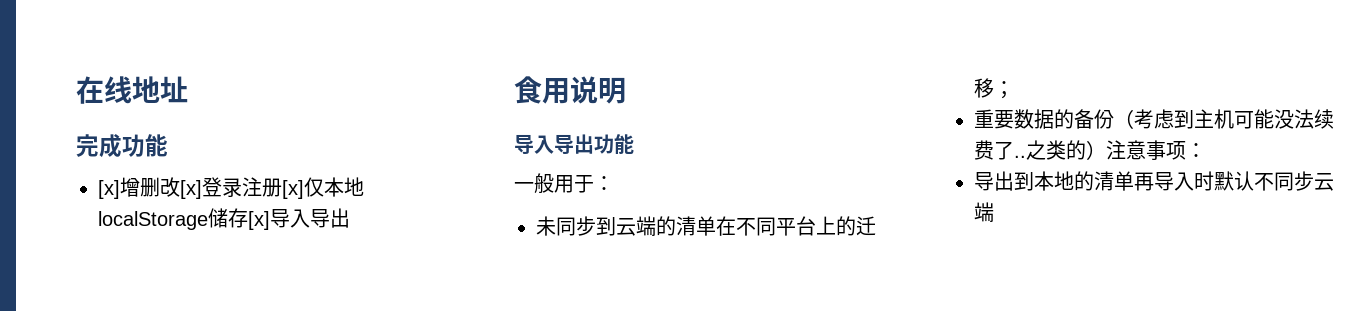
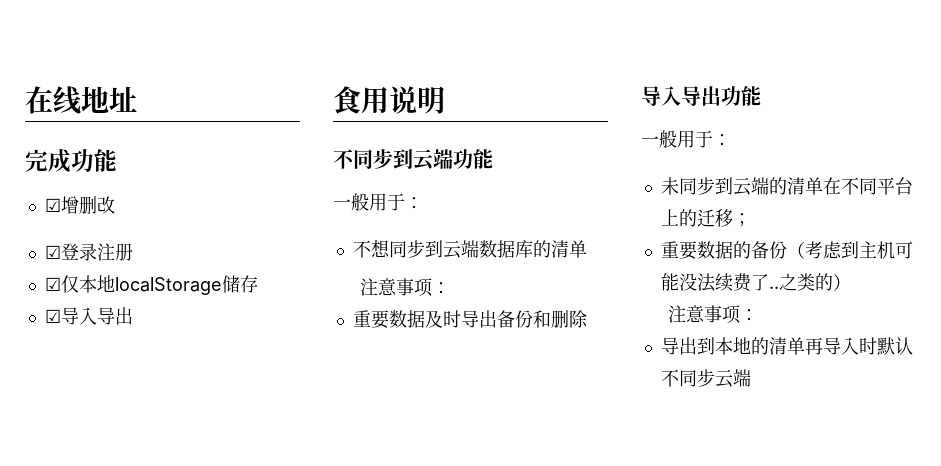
[98,180,120,199] [x] -> [44,198,61,212] ☑
[180,180,202,199] [x] -> [44,245,61,259] // ☑
[282,180,304,199] [x] -> [44,277,61,291] // ☑
[248,211,270,230] [x] -> [44,309,61,323] // ☑
(626, 90) none -> [333,149,493,171] [333,193,423,211] [352,239,587,259] [360,278,451,297] [352,310,588,329] // 不同步到云端功能 // 一般用于： // 不想同步到云端数据库的清单 // 注意事项： // 重要数据及时导出备份和删除
(1106, 150) none -> (851, 282) //

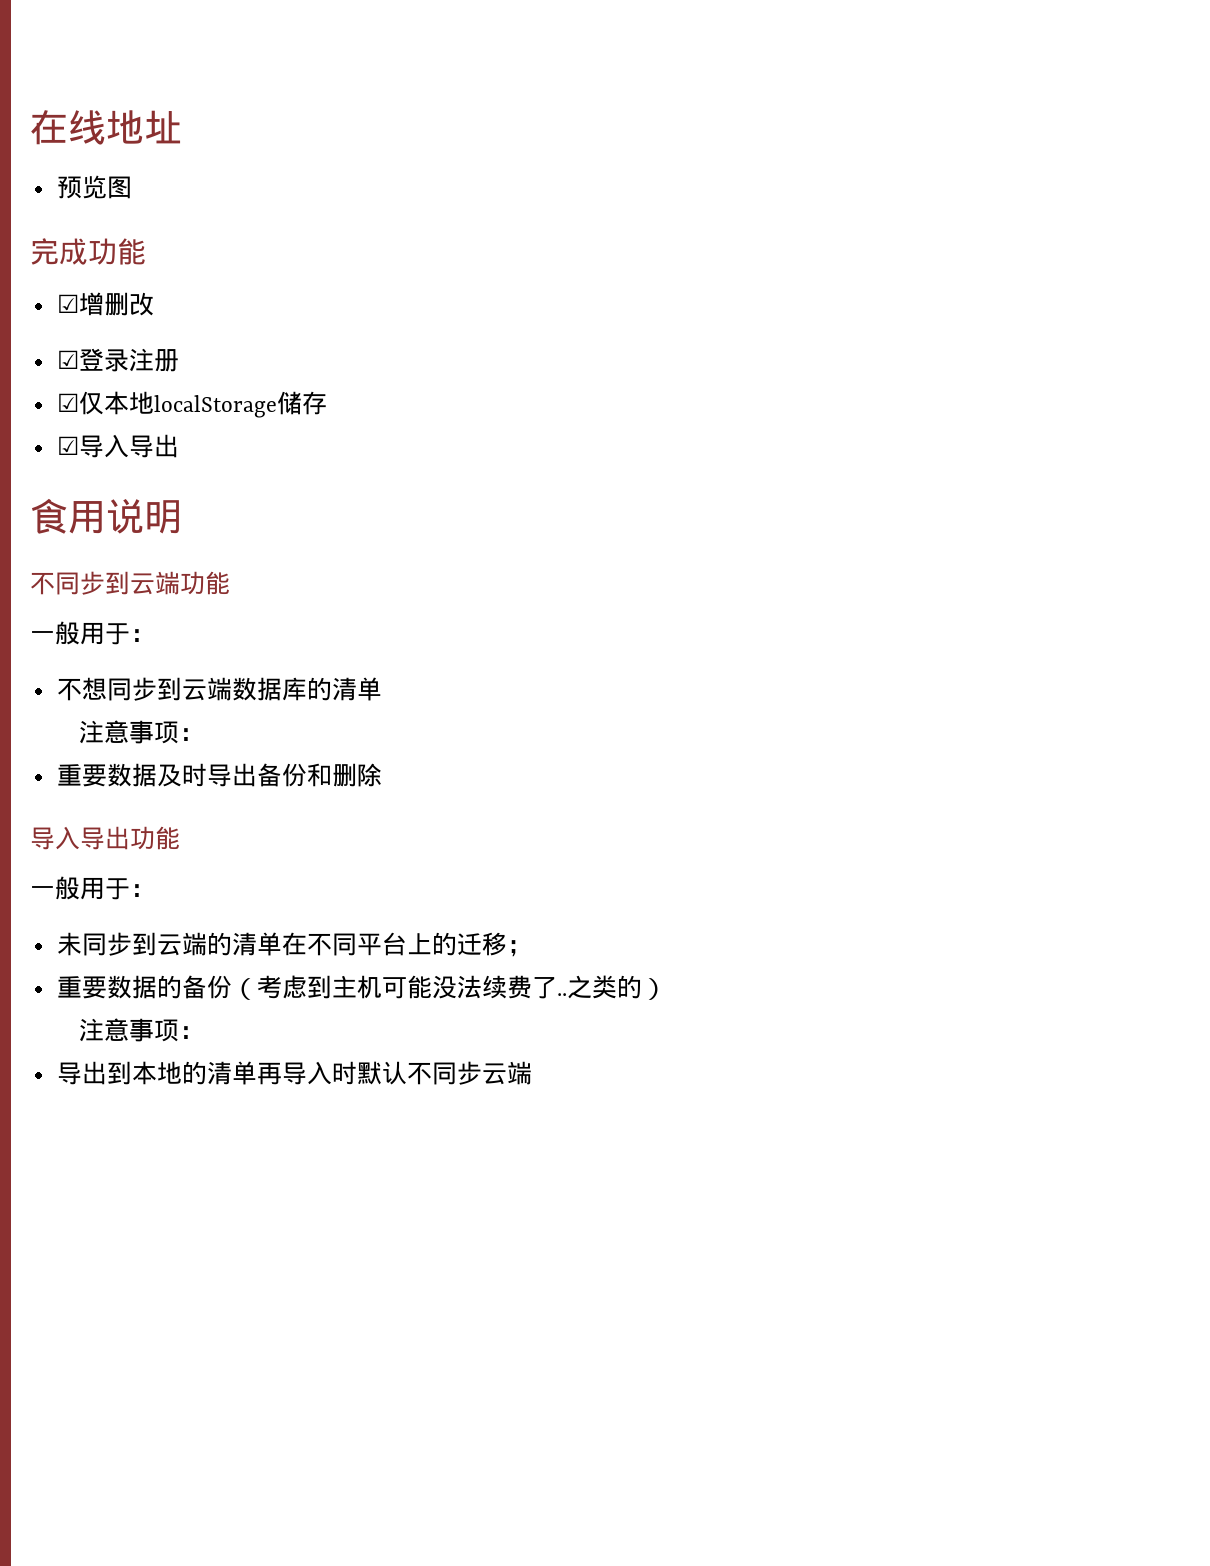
(137, 99) none -> [56,175,132,199] // 预览图

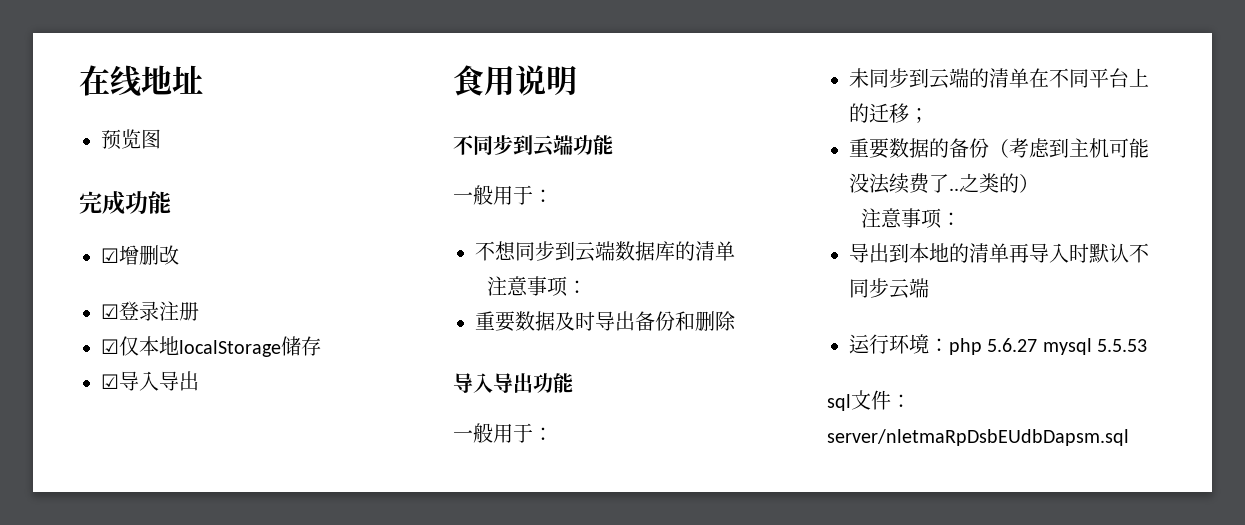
(532, 1073) none -> [849,334,1148,355] [827,390,911,411] [827,429,1129,446] // 运行环境：php 5.6.27 mysql 5.5.53 // sql文件：server/nletmaRpDsbEUdbDapsm.sql

